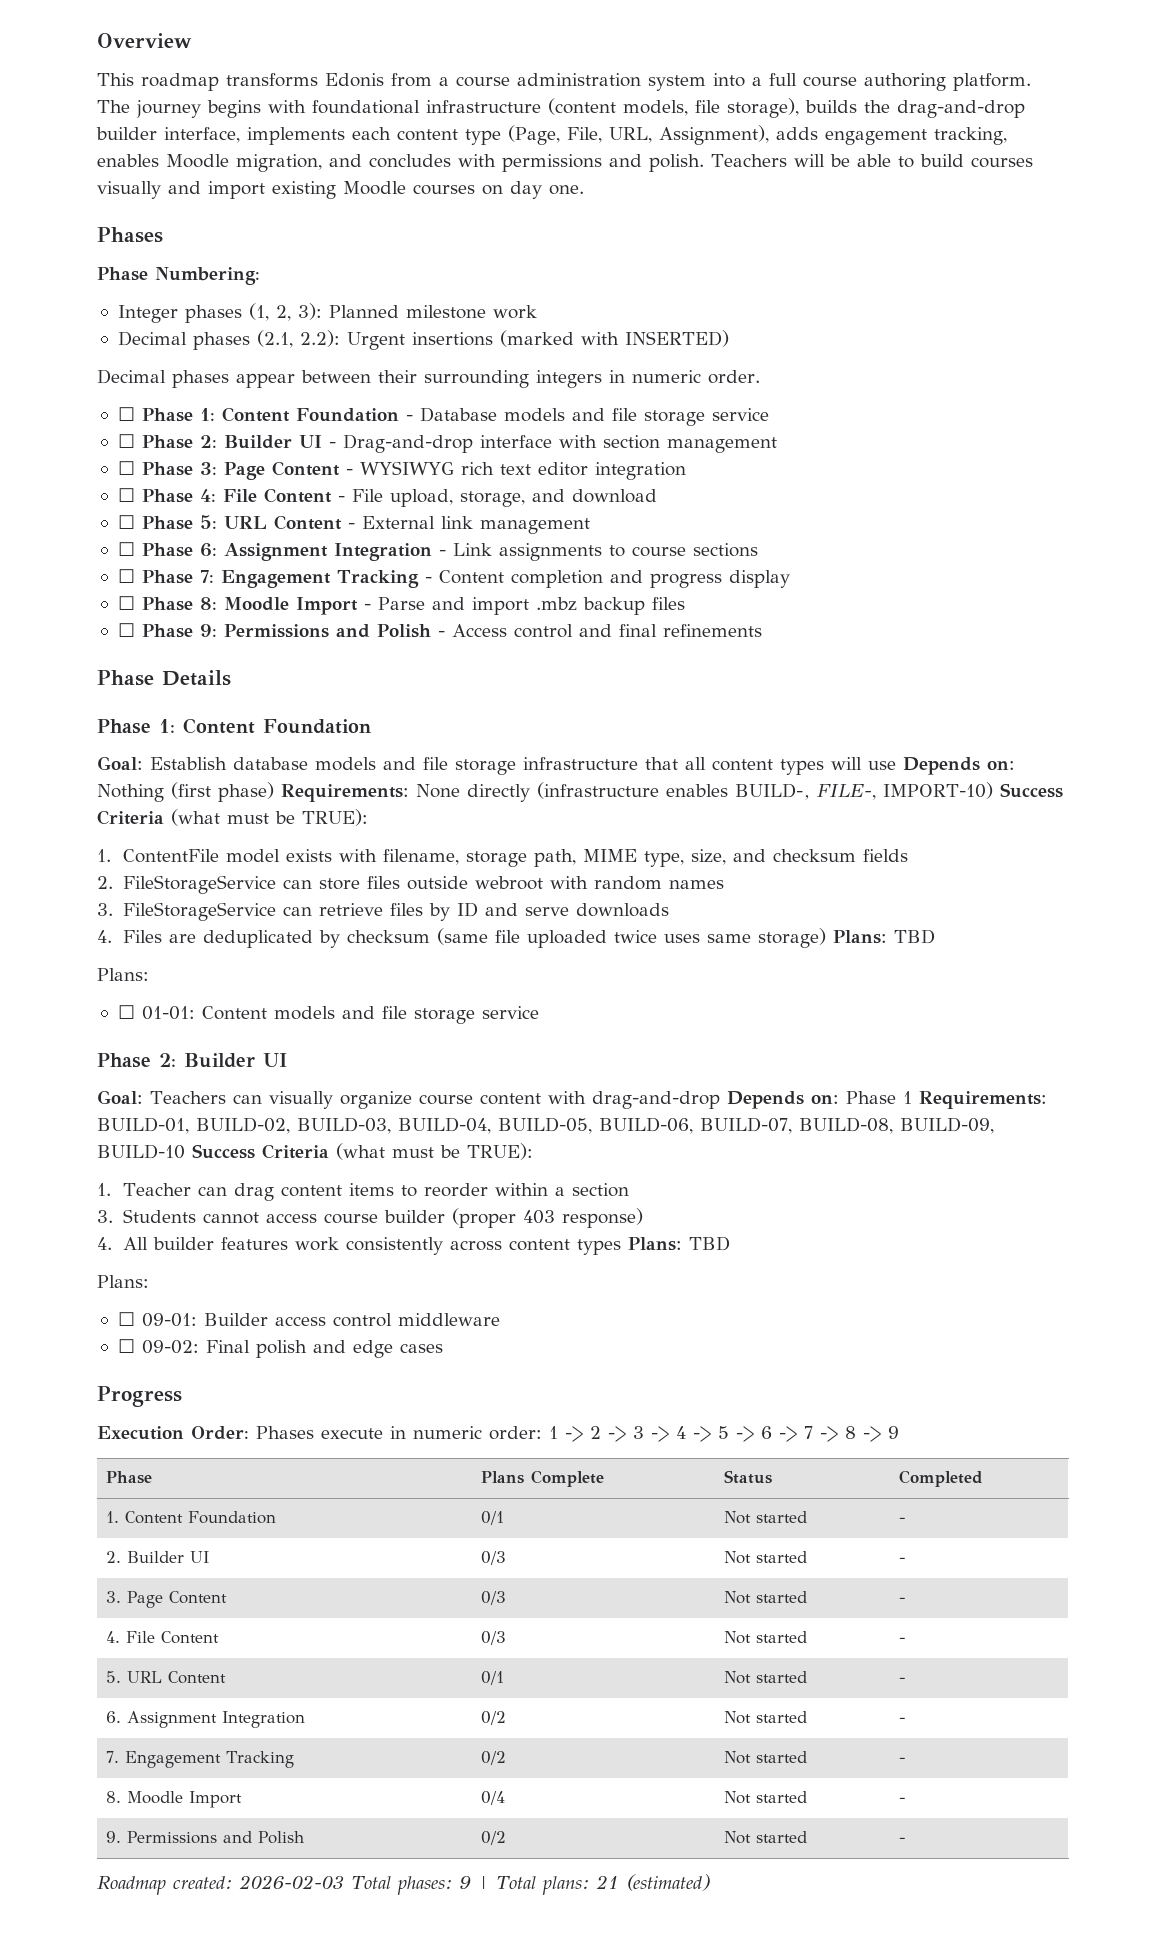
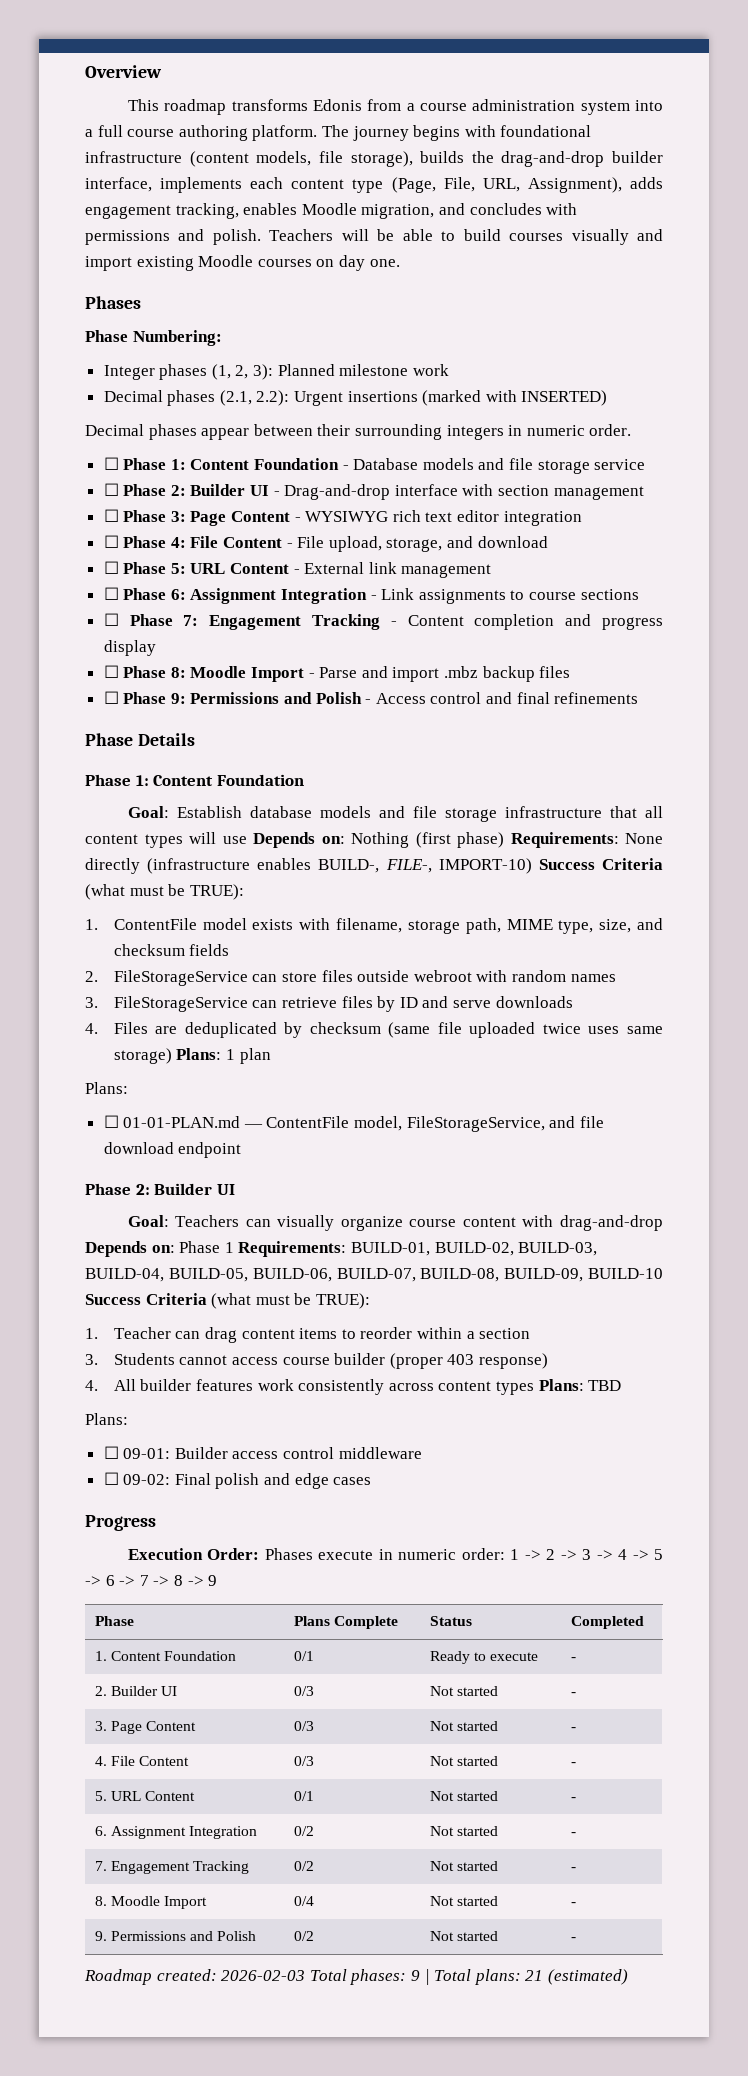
[894,929,936,944] [97,968,149,981] [117,1005,539,1024] TBD // Plans: // ☐ 01-01: Content models and file storage service -> [225,1048,271,1064] [85,1082,128,1094] [103,1115,604,1132] [103,1142,242,1158] 1 plan // Plans: // ☐ 01-01-PLAN.md — ContentFile model, FileStorageService, and file download endpoint
[723,1511,807,1524] Not started -> [429,1651,539,1664] Ready to execute

